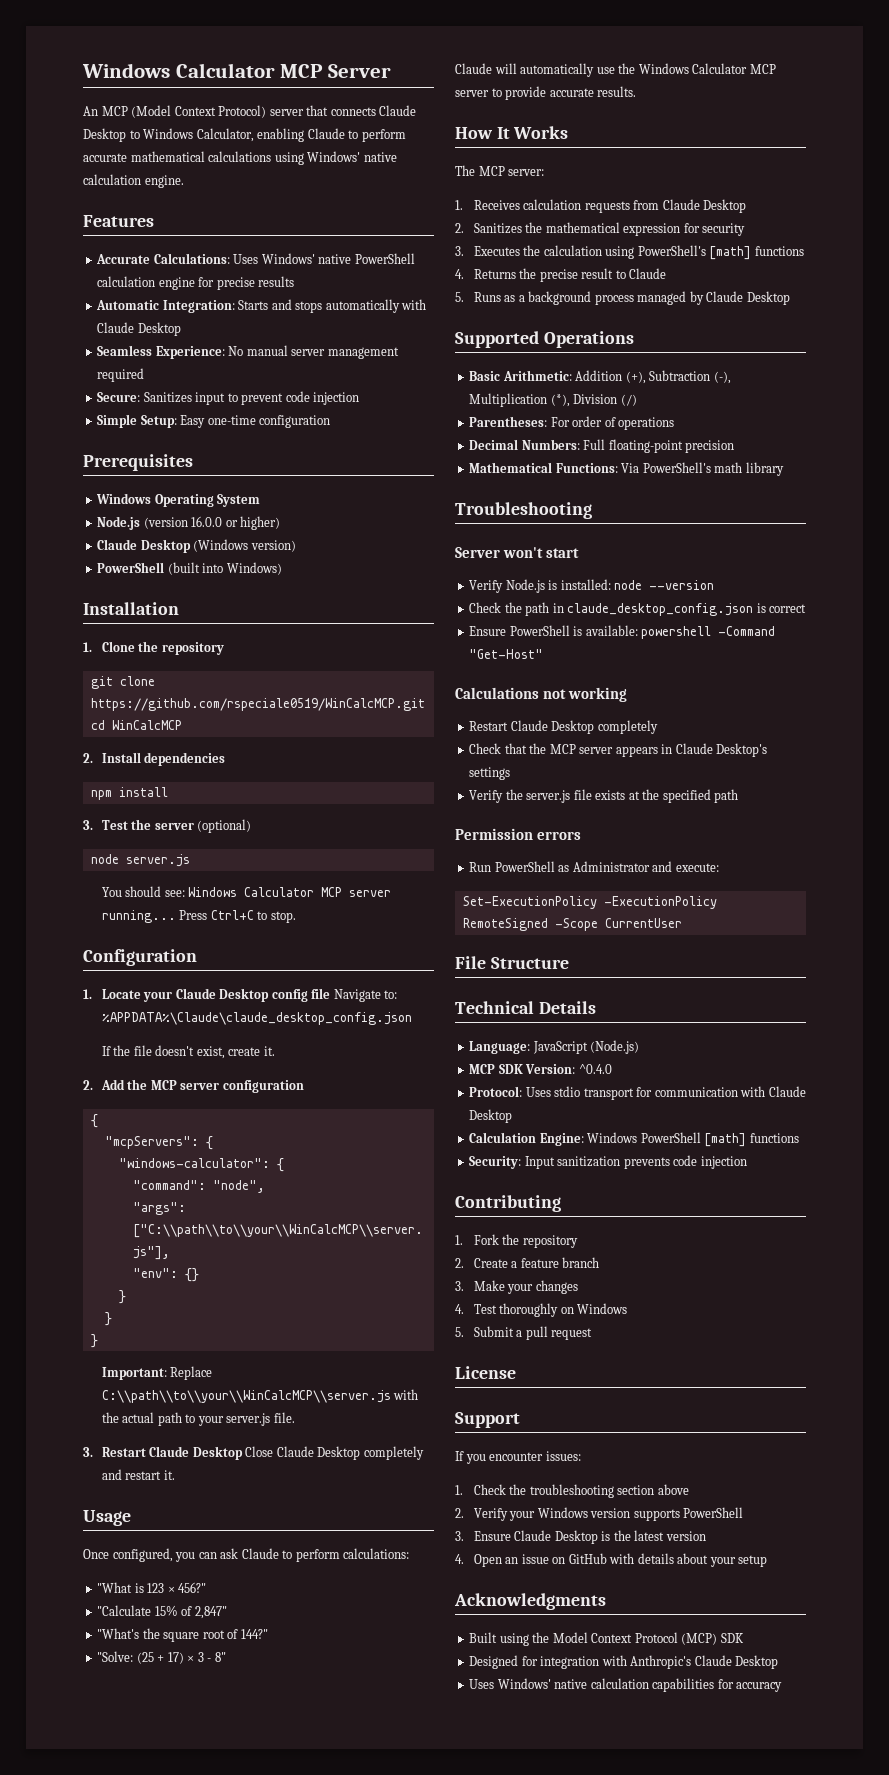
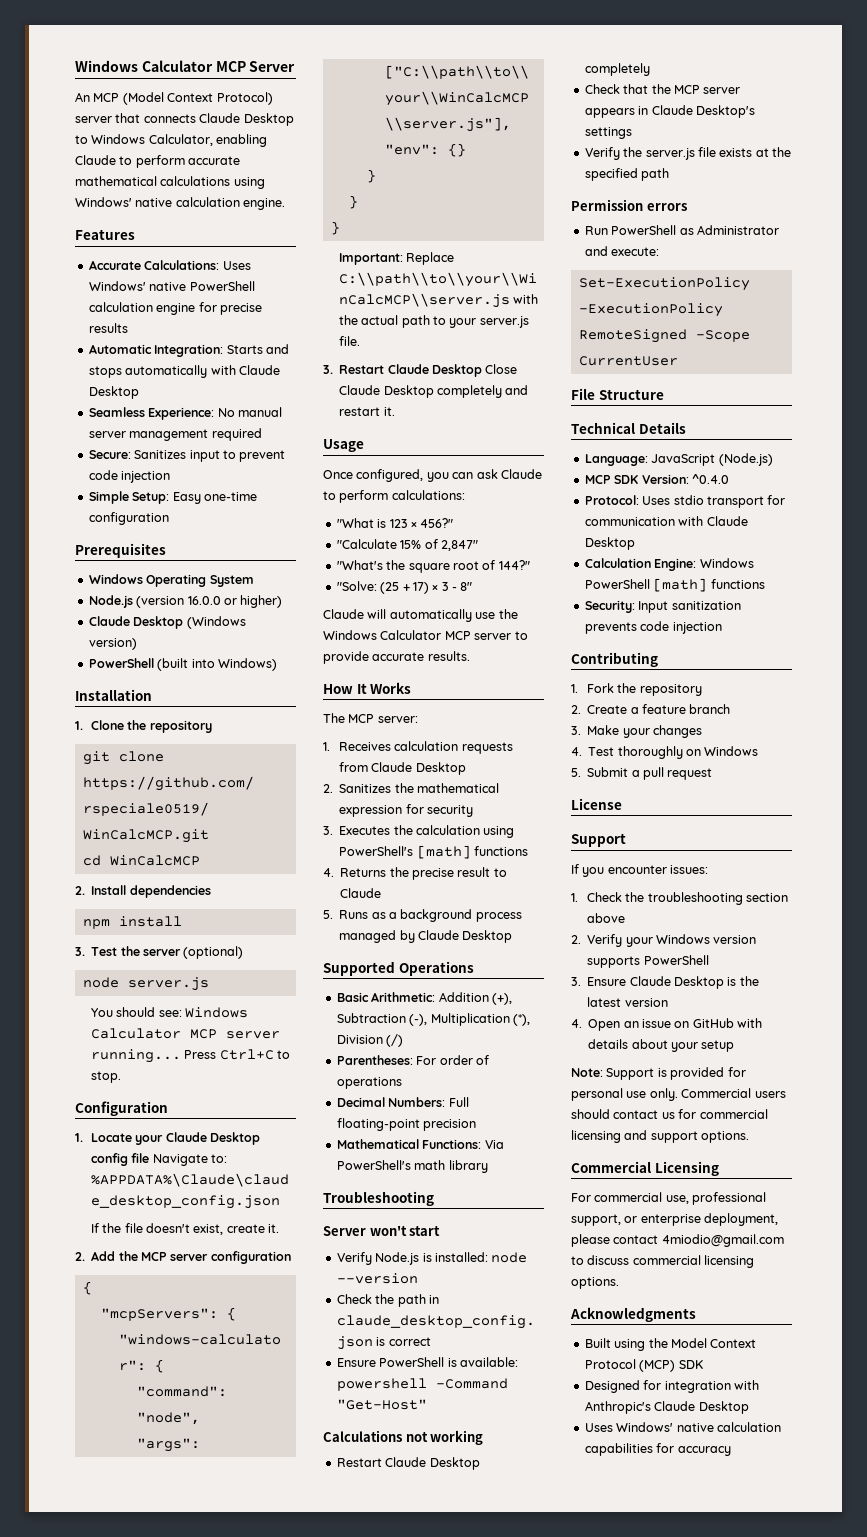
(768, 1561) none -> [571,1067,746,1080] [571,1088,786,1101] [571,1109,768,1119] [571,1130,750,1143] [571,1161,719,1176] [571,1192,767,1205] [571,1213,779,1226] [571,1234,784,1247] [571,1255,755,1268] [571,1277,619,1289] // Note: Support is provided for personal use only. Commercial users should contact us for commercial licensing and support options. // Commercial Licensing // For commercial use, professional support, or enterprise deployment, please contact 4miodio@gmail.com to discuss commercial licensing options.

